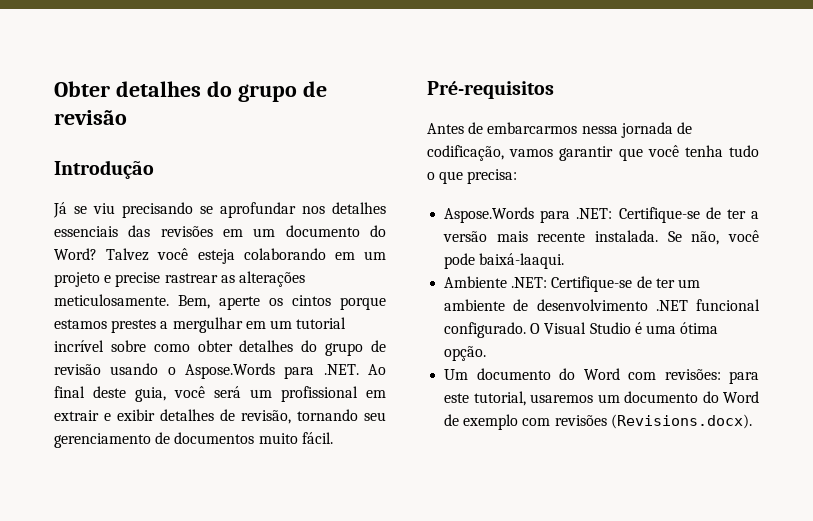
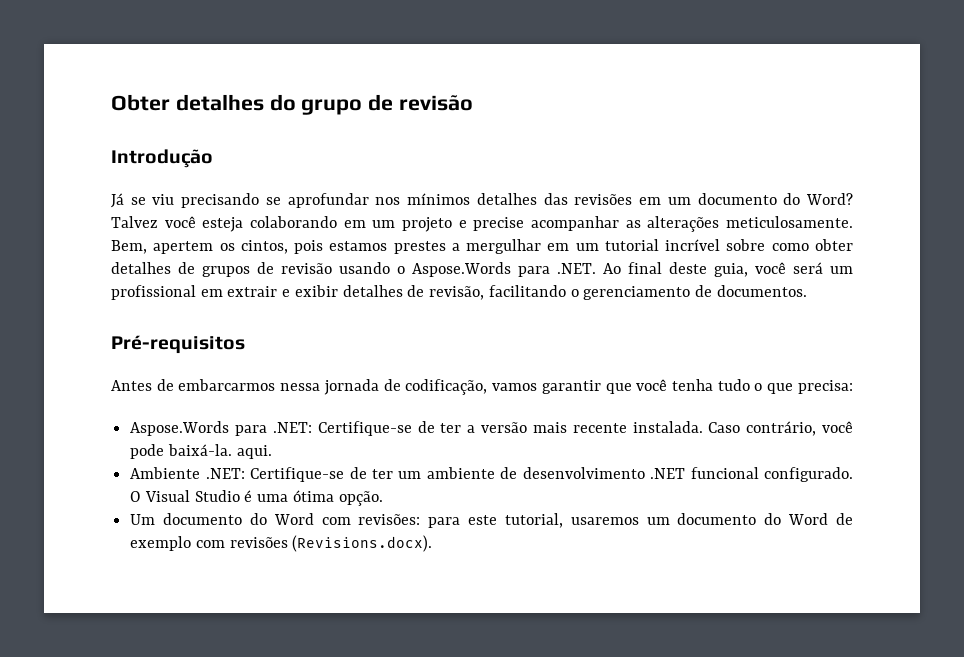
[332,202,386,214] [54,226,118,237] detalhes essenciais -> [407,193,537,205] mínimos detalhes
[164,273,218,283] rastrear -> [531,216,619,231] acompanhar
[219,295,386,310] aperte os cintos porque -> [153,240,324,254] apertem os cintos, pois
[301,340,364,356] do grupo -> [178,262,250,277] de grupos
[297,409,386,421] [54,432,333,448] tornando seu gerenciamento de documentos muito fácil. -> [488,285,807,300] facilitando o gerenciamento de documentos.
[667,230,759,245] [444,253,565,269] Se não, você pode baixá-laaqui. -> [708,421,854,436] [130,444,272,459] Caso contrário, você pode baixá-la. aqui.

